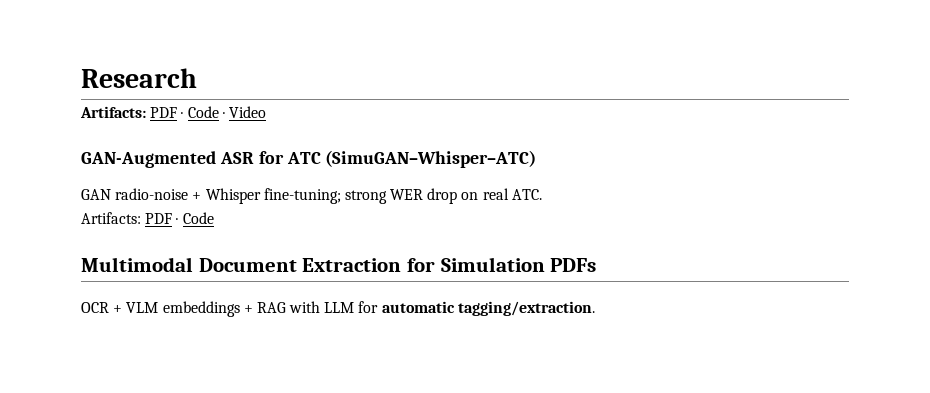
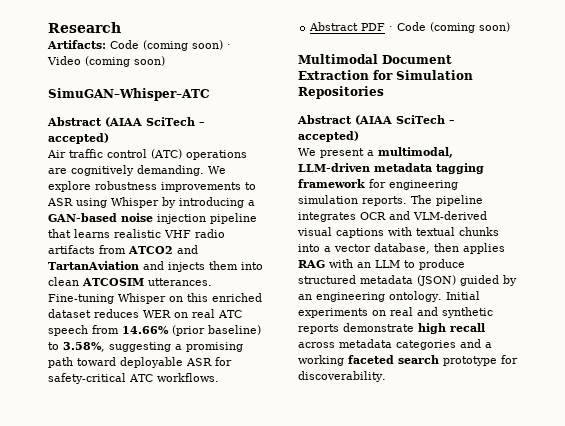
[150,106,266,118] [81,150,537,168] [81,188,542,204] [81,212,214,224] PDF · Code · Video // GAN-Augmented ASR for ATC (SimuGAN–Whisper–ATC) // GAN radio-noise + Whisper fine-tuning; strong WER drop on real ATC. // Artifacts: PDF · Code -> [110,40,231,51] [47,56,165,67] [48,88,210,101] [47,117,205,127] [48,133,109,144] [47,149,247,160] [48,165,226,176] [48,181,256,192] [47,197,255,208] [48,213,257,224] [48,229,225,238] [48,245,198,254] [48,261,263,272] [48,277,212,286] [48,293,262,304] [48,309,242,318] [48,325,261,336] [48,342,243,352] [48,357,232,368] [48,373,219,384] [309,22,511,33] Code (coming soon) · Video (coming soon) // SimuGAN–Whisper–ATC // Abstract (AIAA SciTech – accepted) // Air traffic control (ATC) operations are cognitively demanding. We explore robustness improvements to ASR using Whisper by introducing a GAN-based noise injection pipeline that learns realistic VHF radio artifacts from ATCO2 and TartanAviation and injects them into clean ATCOSIM utterances. Fine‑tuning Whisper on this enriched dataset reduces WER on real ATC speech from 14.66% (prior baseline) to 3.58%, suggesting a promising path toward deployable ASR for safety‑critical ATC workflows. // Abstract PDF · Code (coming soon)
[550,258,597,272] [81,301,595,317] PDFs // OCR + VLM embeddings + RAG with LLM for automatic tagging/extraction. -> [298,86,384,99] [297,115,455,125] [298,131,359,142] [298,147,453,158] [298,163,484,174] [298,179,458,190] [298,195,483,206] [298,211,487,222] [297,227,499,238] [298,243,505,254] [298,259,465,270] [298,275,517,286] [298,291,480,302] [298,307,493,318] [298,323,485,334] [298,339,492,350] [298,355,518,366] [298,371,386,382] Repositories // Abstract (AIAA SciTech – accepted) // We present a multimodal, LLM-driven metadata tagging framework for engineering simulation reports. The pipeline integrates OCR and VLM-derived visual captions with textual chunks into a vector database, then applies RAG with an LLM to produce structured metadata (JSON) guided by an engineering ontology. Initial experiments on real and synthetic reports demonstrate high recall across metadata categories and a working faceted search prototype for discoverability.

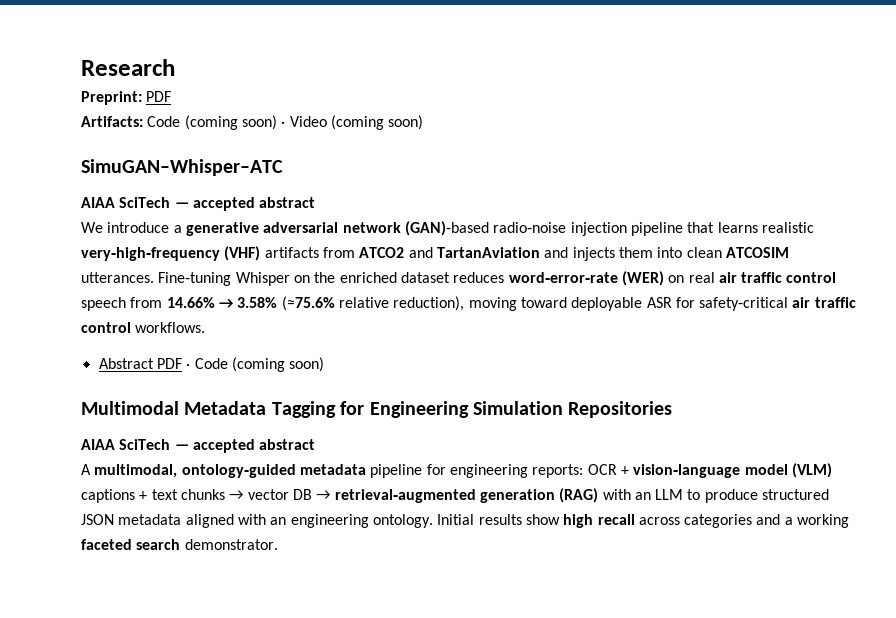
(121, 27) none -> [81,91,172,105] // Preprint: PDF
[47,117,205,127] [48,133,109,144] [47,149,247,160] [48,165,226,176] [48,181,256,192] [47,197,255,208] [48,213,153,222] Abstract (AIAA SciTech – accepted) // Air traffic control (ATC) operations are cognitively demanding. We explore robustness improvements to ASR using Whisper by introducing a GAN-based noise -> [81,197,316,211] [81,221,567,236] AIAA SciTech — accepted abstract // We introduce a generative adversarial network (GAN)‑based radio‑noise
[164,229,225,238] VHF radio -> [81,246,261,261] very‑high‑frequency (VHF)
[187,293,208,302] this -> [314,272,336,283] the
[143,309,242,318] [48,325,261,336] [48,342,243,352] [48,357,73,368] WER on real ATC speech from 14.66% (prior baseline) to 3.58%, suggesting a promising path -> [508,271,837,286] [81,296,517,311] word‑error‑rate (WER) on real air traffic control speech from 14.66% → 3.58% (≈75.6% relative reduction), moving
[129,374,153,382] ATC -> [792,297,856,308] [81,322,131,333] air traffic control
[382,55,452,64] [298,70,473,80] [298,86,384,99] [297,115,455,125] [298,131,359,142] [298,147,453,158] [298,163,484,174] [298,179,458,190] [298,195,483,206] [298,211,487,222] [297,227,499,238] [298,243,505,254] [298,260,325,268] Document Extraction for Simulation Repositories // Abstract (AIAA SciTech – accepted) // We present a multimodal, LLM-driven metadata tagging framework for engineering simulation reports. The pipeline integrates OCR and VLM-derived visual captions with textual chunks into a vector database, then applies RAG -> [184,401,673,418] [81,439,316,453] [81,463,832,478] [81,488,599,503] Metadata Tagging for Engineering Simulation Repositories // AIAA SciTech — accepted abstract // A multimodal, ontology‑guided metadata pipeline for engineering reports: OCR + vision‑language model (VLM) captions + text chunks → vector DB → retrieval‑augmented generation (RAG)
[360,275,517,286] [298,291,480,302] [298,307,493,318] [298,323,414,334] metadata (JSON) guided by an engineering ontology. Initial experiments on real and synthetic reports demonstrate -> [81,514,560,528] JSON metadata aligned with an engineering ontology. Initial results show
[339,339,392,348] metadata -> (680, 521) none
[443,355,518,366] [298,371,386,382] prototype for discoverability. -> [184,539,278,550] demonstrator.

